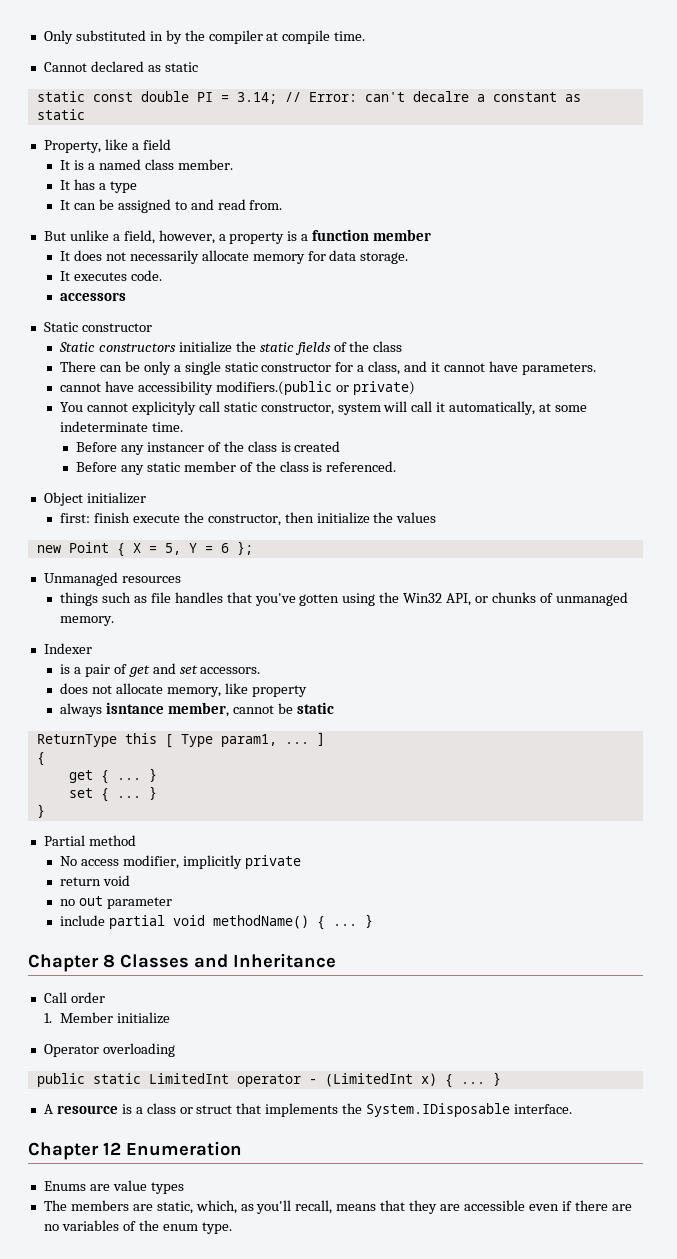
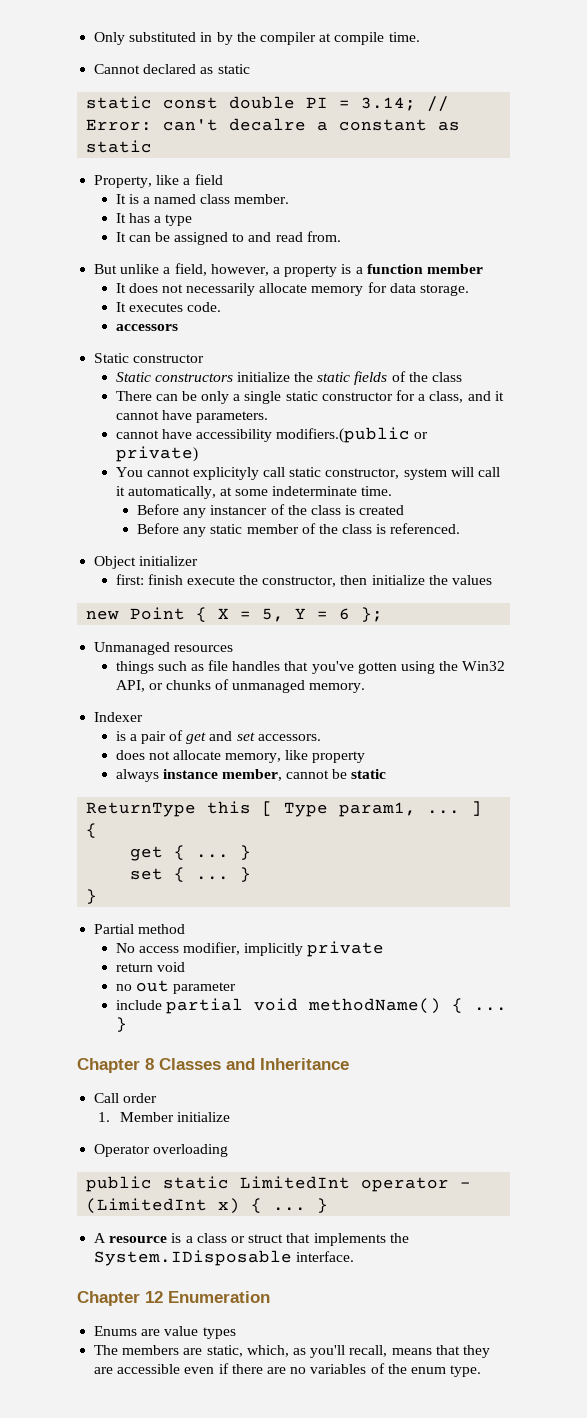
[105,702,164,714] isntance -> [162,769,218,779] instance

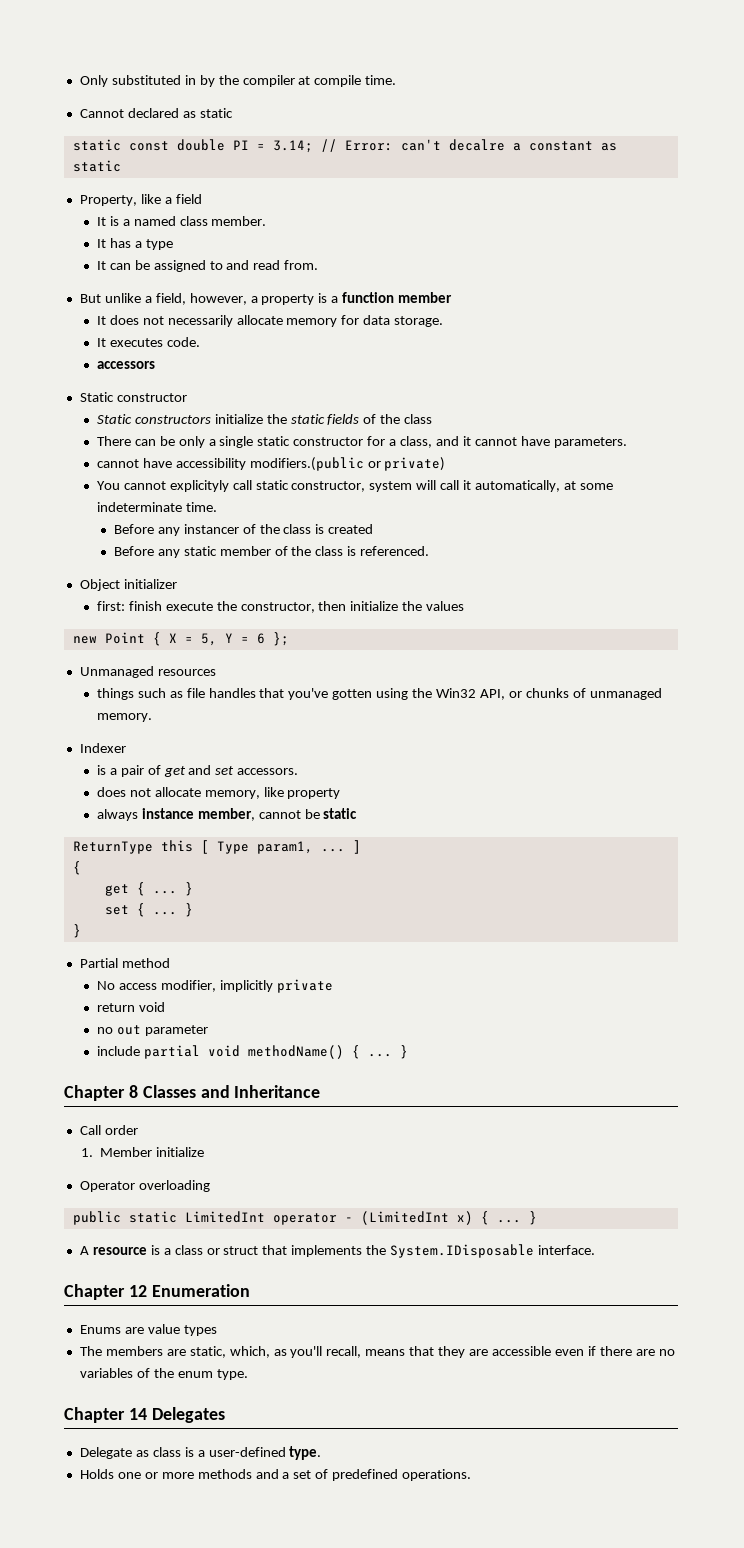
(482, 1371) none -> [64,1407,225,1423] [79,1446,322,1460] [79,1469,472,1481] // Chapter 14 Delegates // Delegate as class is a user-defined type. // Holds one or more methods and a set of predefined operations.

